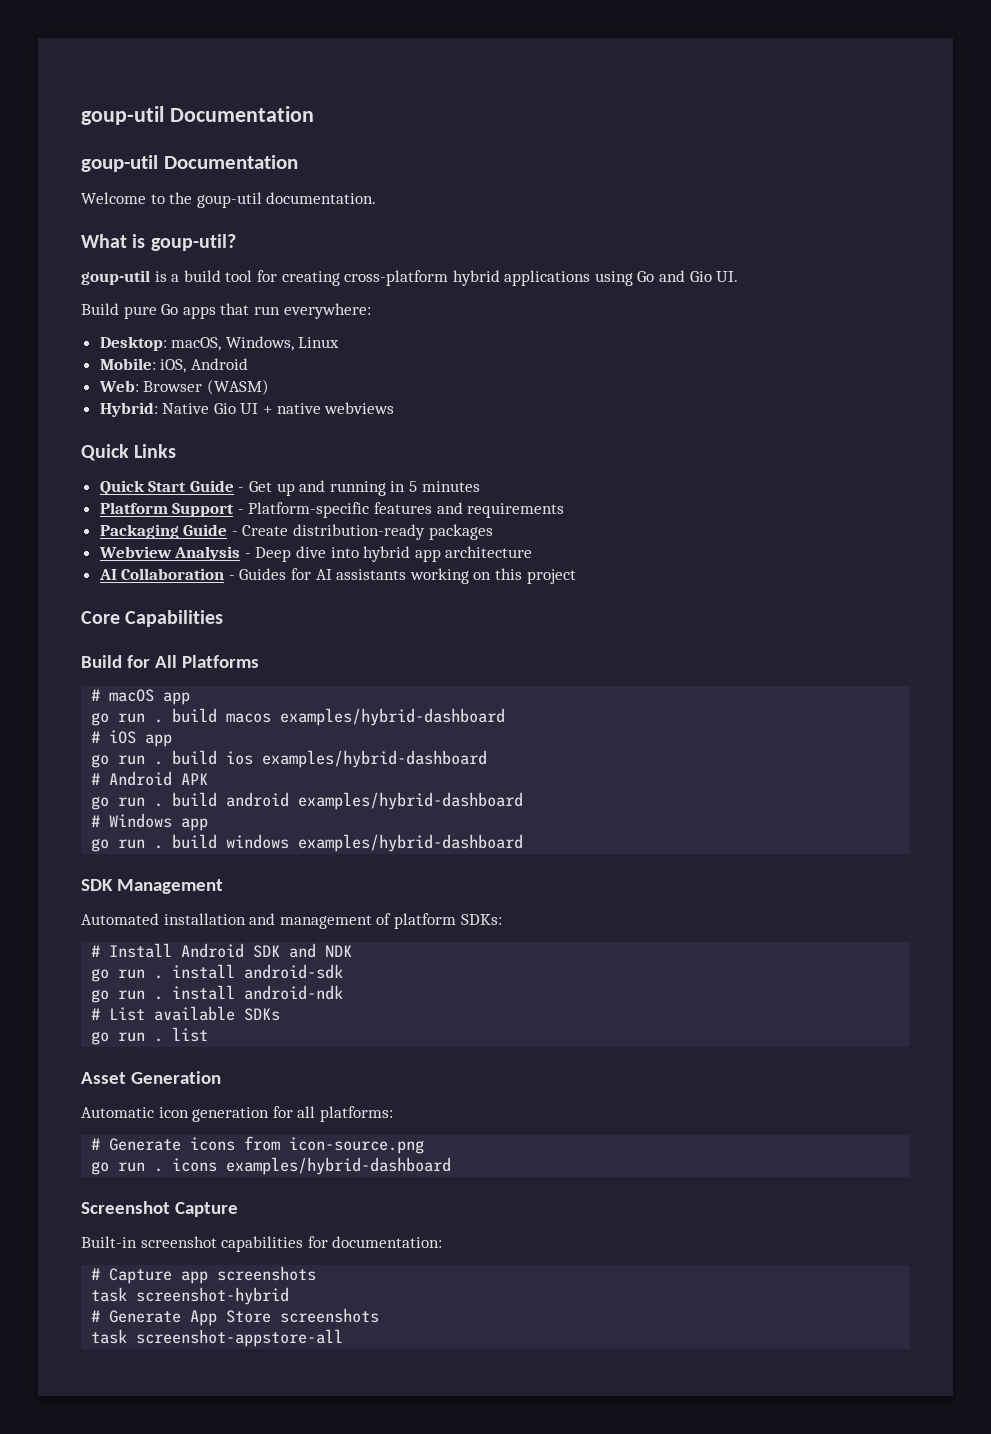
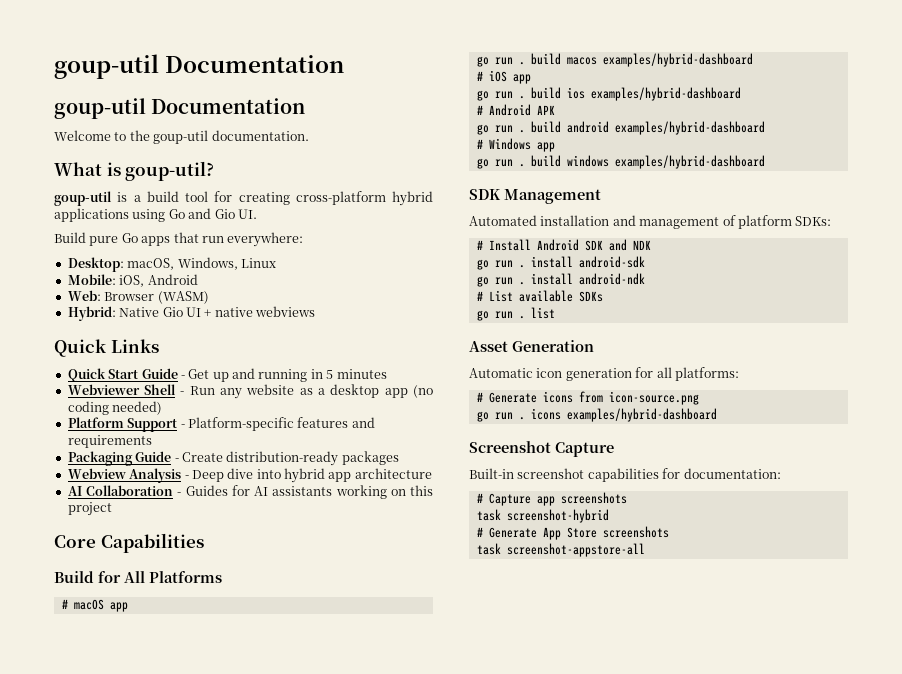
(480, 486) none -> [67,384,433,399] [67,401,163,415] // Webviewer Shell - Run any website as a desktop app (no coding needed)

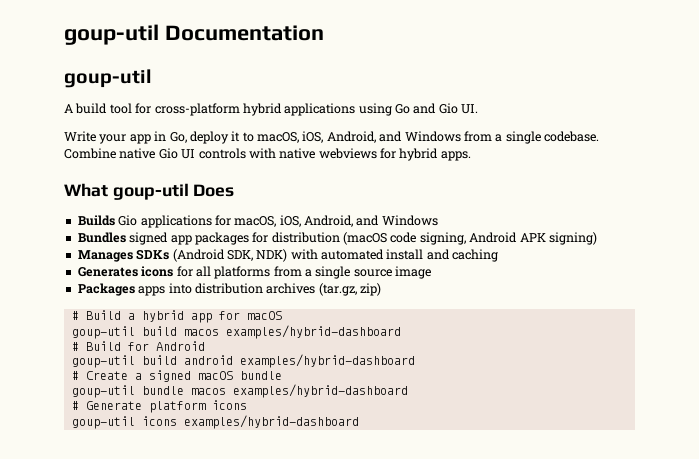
[151,98,306,114] [54,130,309,144] [54,161,215,181] [54,191,141,206] Documentation // Welcome to the goup-util documentation. // What is goup-util? // goup-util is a -> [64,104,73,113] // A
[238,192,290,205] creating -> (152, 108) none
[54,232,304,247] [67,257,276,272] [67,274,198,287] [67,290,209,304] [67,306,315,321] [54,339,159,357] [67,368,387,382] [67,384,433,399] [67,401,163,415] [67,417,375,432] [67,435,152,448] [67,451,399,466] [67,468,432,483] [67,485,433,499] [67,502,112,516] [54,533,204,553] [54,571,222,583] [61,599,128,612] [476,53,753,67] [476,70,531,84] [476,87,741,101] [476,104,555,116] [476,121,765,135] [476,138,555,152] [476,155,765,169] [469,189,601,204] [469,215,832,229] [476,239,651,251] [476,256,645,270] [476,273,645,287] [476,290,603,302] [476,307,555,321] [469,340,594,352] [469,367,739,381] [476,391,699,405] [476,408,717,422] [469,441,614,457] [469,468,781,482] [476,492,627,506] [476,509,609,523] [476,526,669,540] [476,543,645,557] Build pure Go apps that run everywhere: // Desktop: macOS, Windows, Linux // Mobile: iOS, Android // Web: Browser (WASM) // Hybrid: Native Gio UI + native webviews // Quick Links // Quick Start Guide - Get up and running in 5 minutes // Webviewer Shell - Run any website as a desktop app (no coding needed) // Platform Support - Platform-specific features and requirements // Packaging Guide - Create distribution-ready packages // Webview Analysis - Deep dive into hybrid app architecture // AI Collaboration - Guides for AI assistants working on this project // Core Capabilities // Build for All Platforms // # macOS app // go run . build macos examples/hybrid-dashboard // # iOS app // go run . build ios examples/hybrid-dashboard // # Android APK // go run . build android examples/hybrid-dashboard // # Windows app // go run . build windows examples/hybrid-dashboard // SDK Management // Automated installation and management of platform SDKs: // # Install Android SDK and NDK // go run . install android-sdk // go run . install android-ndk // # List available SDKs // go run . list // Asset Generation // Automatic icon generation for all platforms: // # Generate icons from icon-source.png // go run . icons examples/hybrid-dashboard // Screenshot Capture // Built-in screenshot capabilities for documentation: // # Capture app screenshots // task screenshot-hybrid // # Generate App Store screenshots // task screenshot-appstore-all -> [64,131,599,144] [64,148,471,161] [64,183,235,200] [77,215,438,228] [77,232,597,245] [77,249,499,262] [77,266,432,279] [77,283,381,296] [71,310,282,323] [71,325,401,339] [71,341,205,351] [71,354,415,368] [71,370,282,382] [71,384,408,398] [71,400,247,413] [71,415,359,429] Write your app in Go, deploy it to macOS, iOS, Android, and Windows from a single codebase. Combine native Gio UI controls with native webviews for hybrid apps. // What goup-util Does // Builds Gio applications for macOS, iOS, Android, and Windows // Bundles signed app packages for distribution (macOS code signing, Android APK signing) // Manages SDKs (Android SDK, NDK) with automated install and caching // Generates icons for all platforms from a single source image // Packages apps into distribution archives (tar.gz, zip) // # Build a hybrid app for macOS // goup-util build macos examples/hybrid-dashboard // # Build for Android // goup-util build android examples/hybrid-dashboard // # Create a signed macOS bundle // goup-util bundle macos examples/hybrid-dashboard // # Generate platform icons // goup-util icons examples/hybrid-dashboard

